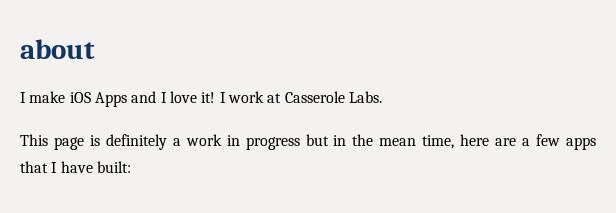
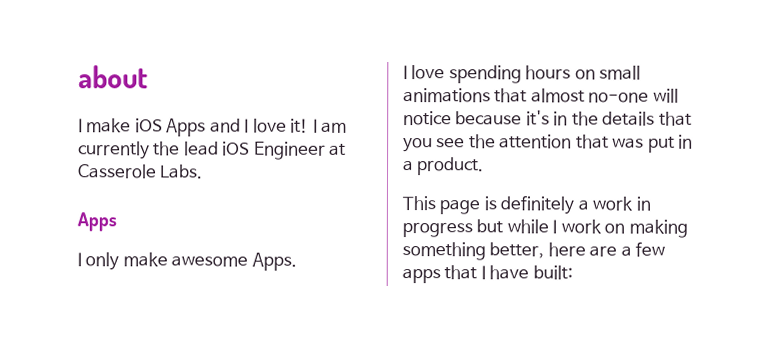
[227,91,382,103] work at Casserole Labs. -> [321,121,348,133] [78,141,347,160] [77,164,204,179] [77,212,117,232] [77,252,297,271] [403,65,642,84] [403,88,679,103] [403,110,692,126] [403,134,694,153] [403,157,485,176] am currently the lead iOS Engineer at Casserole Labs. // Apps // I only make awesome Apps. // I love spending hours on small animations that almost no-one will notice because it's in the details that you see the attention that was put in a product.
[333,134,455,149] in the mean time, -> [506,219,688,238] [402,242,545,261] while I work on making something better,

